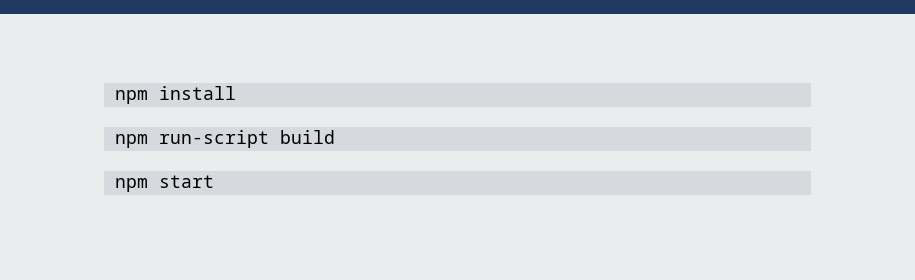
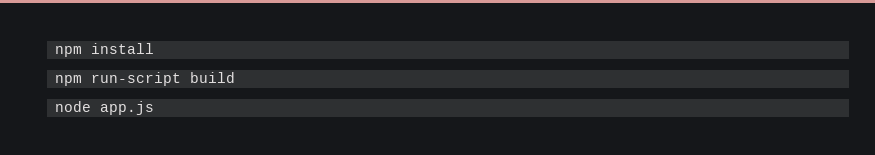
[115,175,215,192] npm start -> [55,101,155,115] node app.js

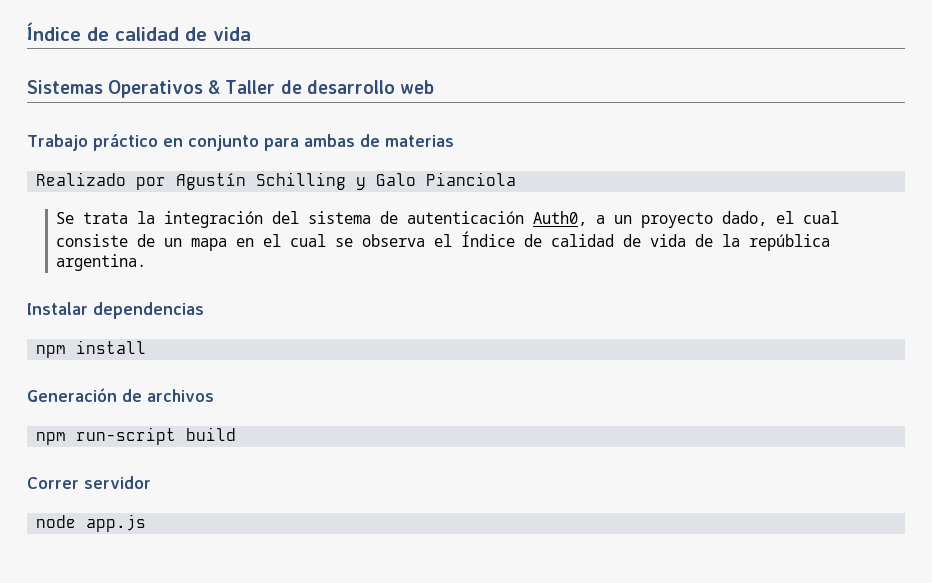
(55, 51) none -> [27,22,251,41] [27,80,434,98] [27,133,454,151] [36,172,517,190] [56,211,840,228] [56,231,831,251] [56,254,147,271] [27,302,204,319] Índice de calidad de vida // Sistemas Operativos & Taller de desarrollo web // Trabajo práctico en conjunto para ambas de materias // Realizado por Agustín Schilling y Galo Pianciola // Se trata la integración del sistema de autenticación Auth0, a un proyecto dado, el cual consiste de un mapa en el cual se observa el Índice de calidad de vida de la república argentina. // Instalar dependencias //
(155, 48) none -> [27,388,214,402] // Generación de archivos
(236, 77) none -> [27,476,151,489] // Correr servidor

